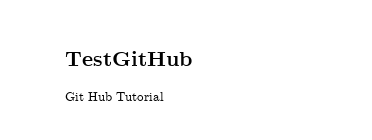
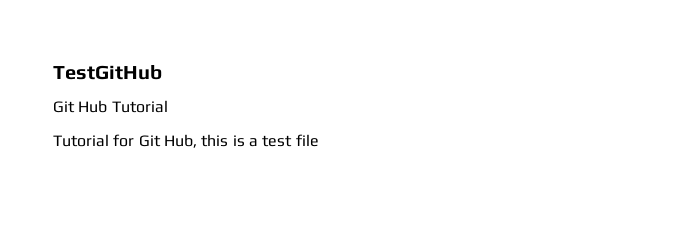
(164, 96) none -> [53,134,319,148] // Tutorial for Git Hub, this is a test file

